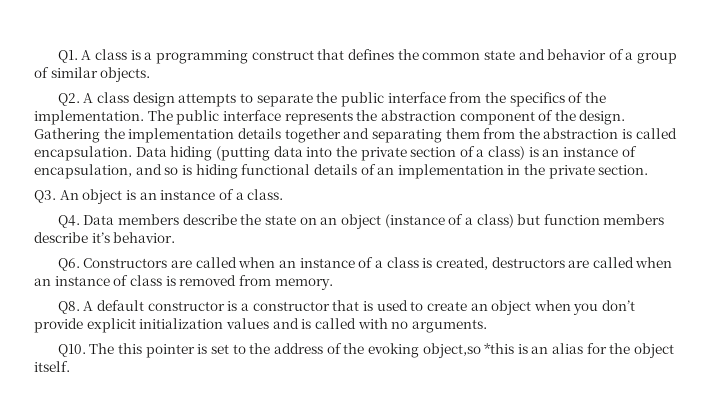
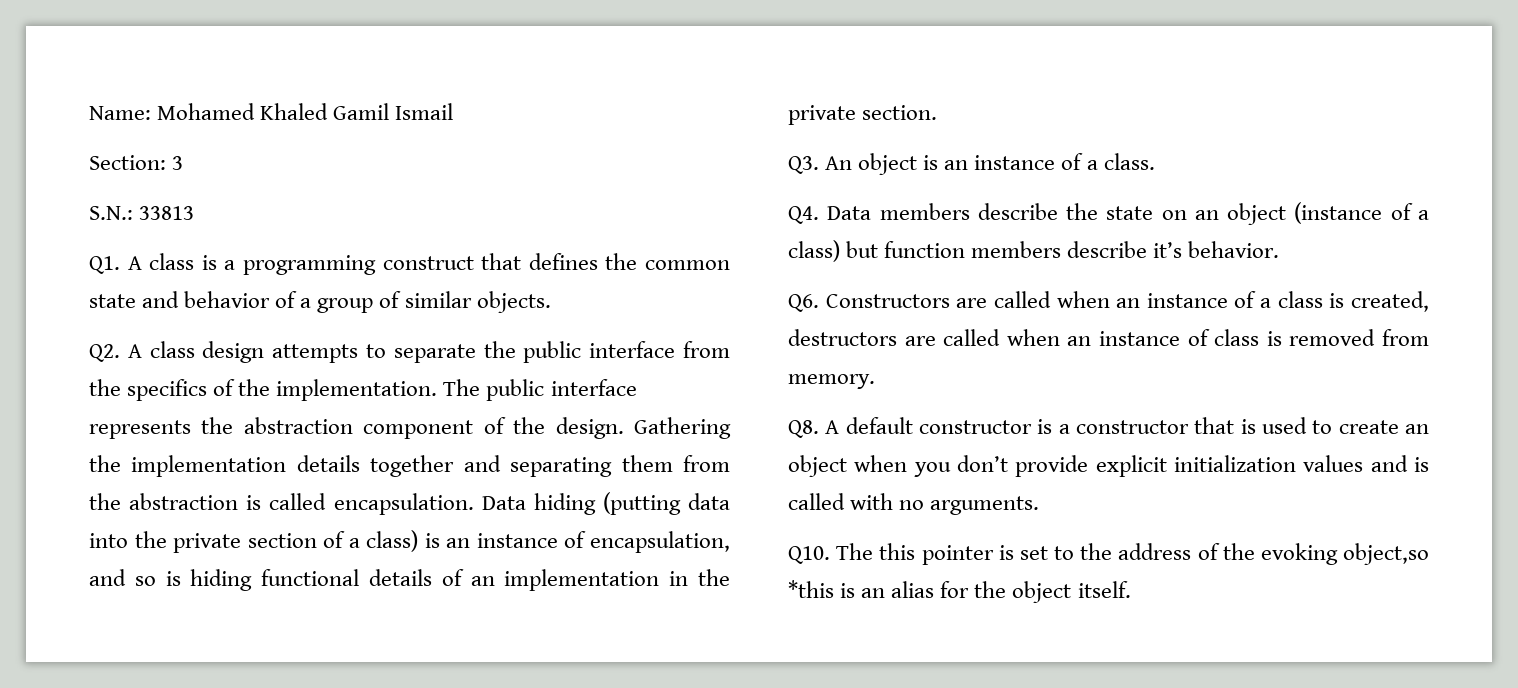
(57, 56) none -> [89,103,454,120] [89,155,184,170] [89,206,195,220] Name: Mohamed Khaled Gamil Ismail // Section: 3 // S.N.: 33813 //

